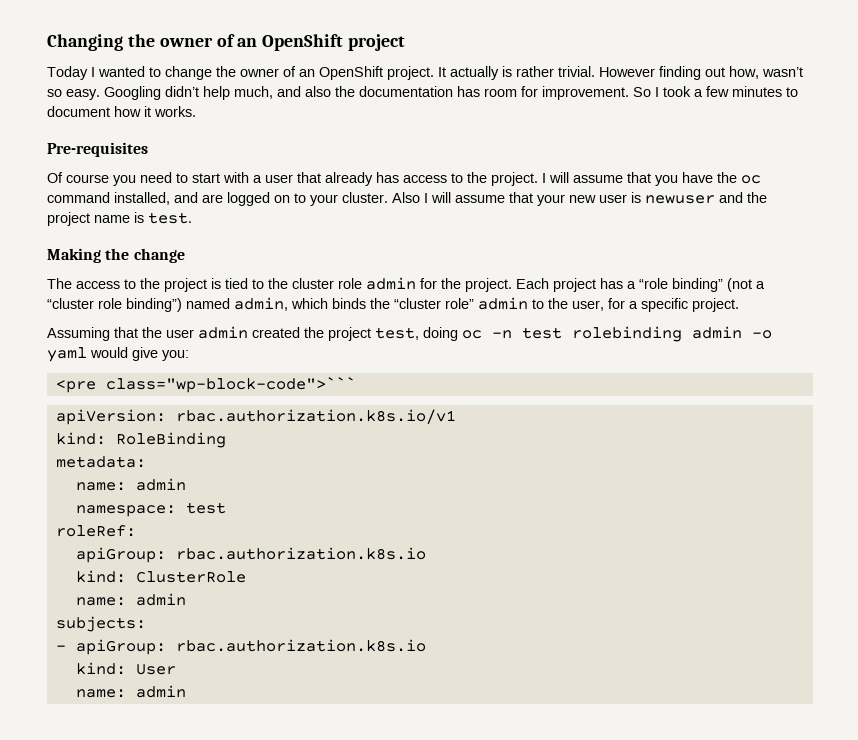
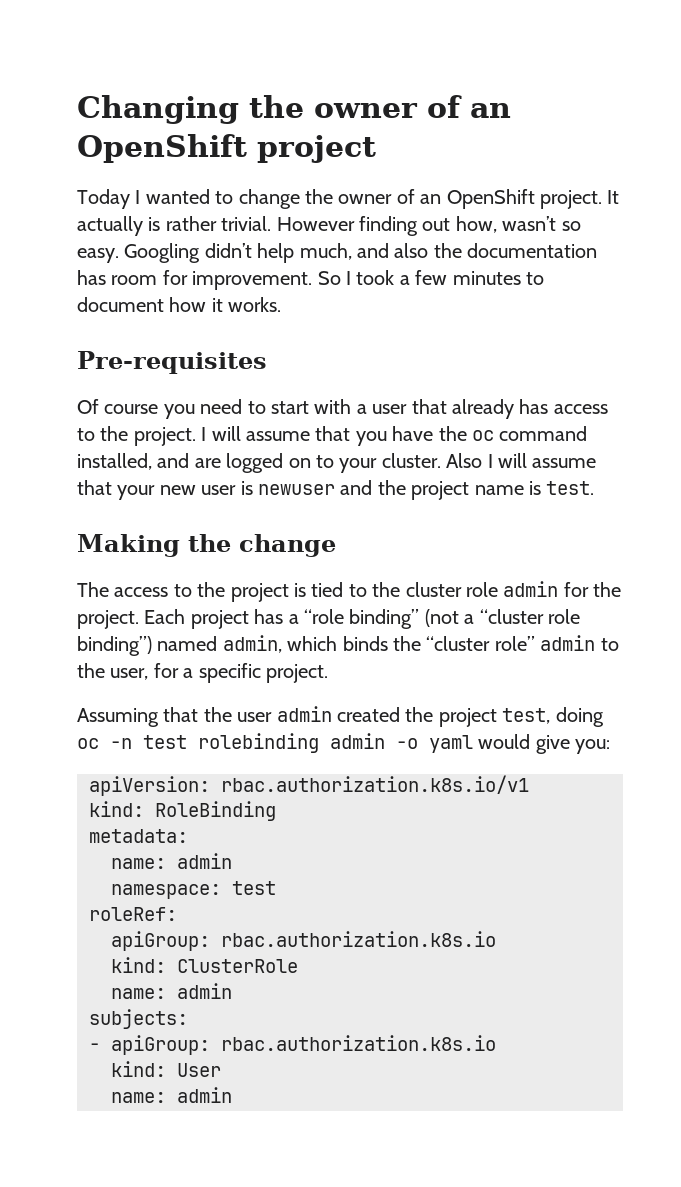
[55,377,356,393] // <pre class="wp-block-code">``` -> (611, 746) none

